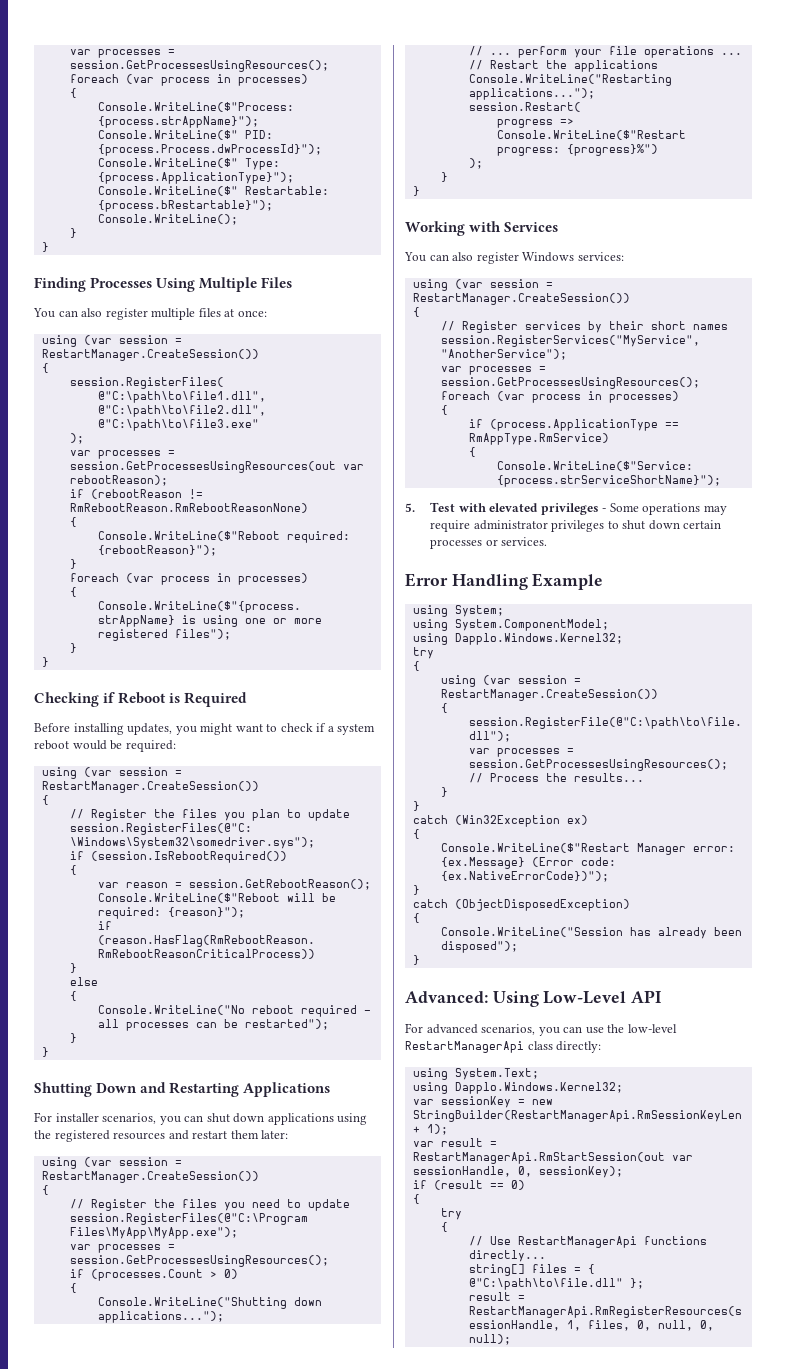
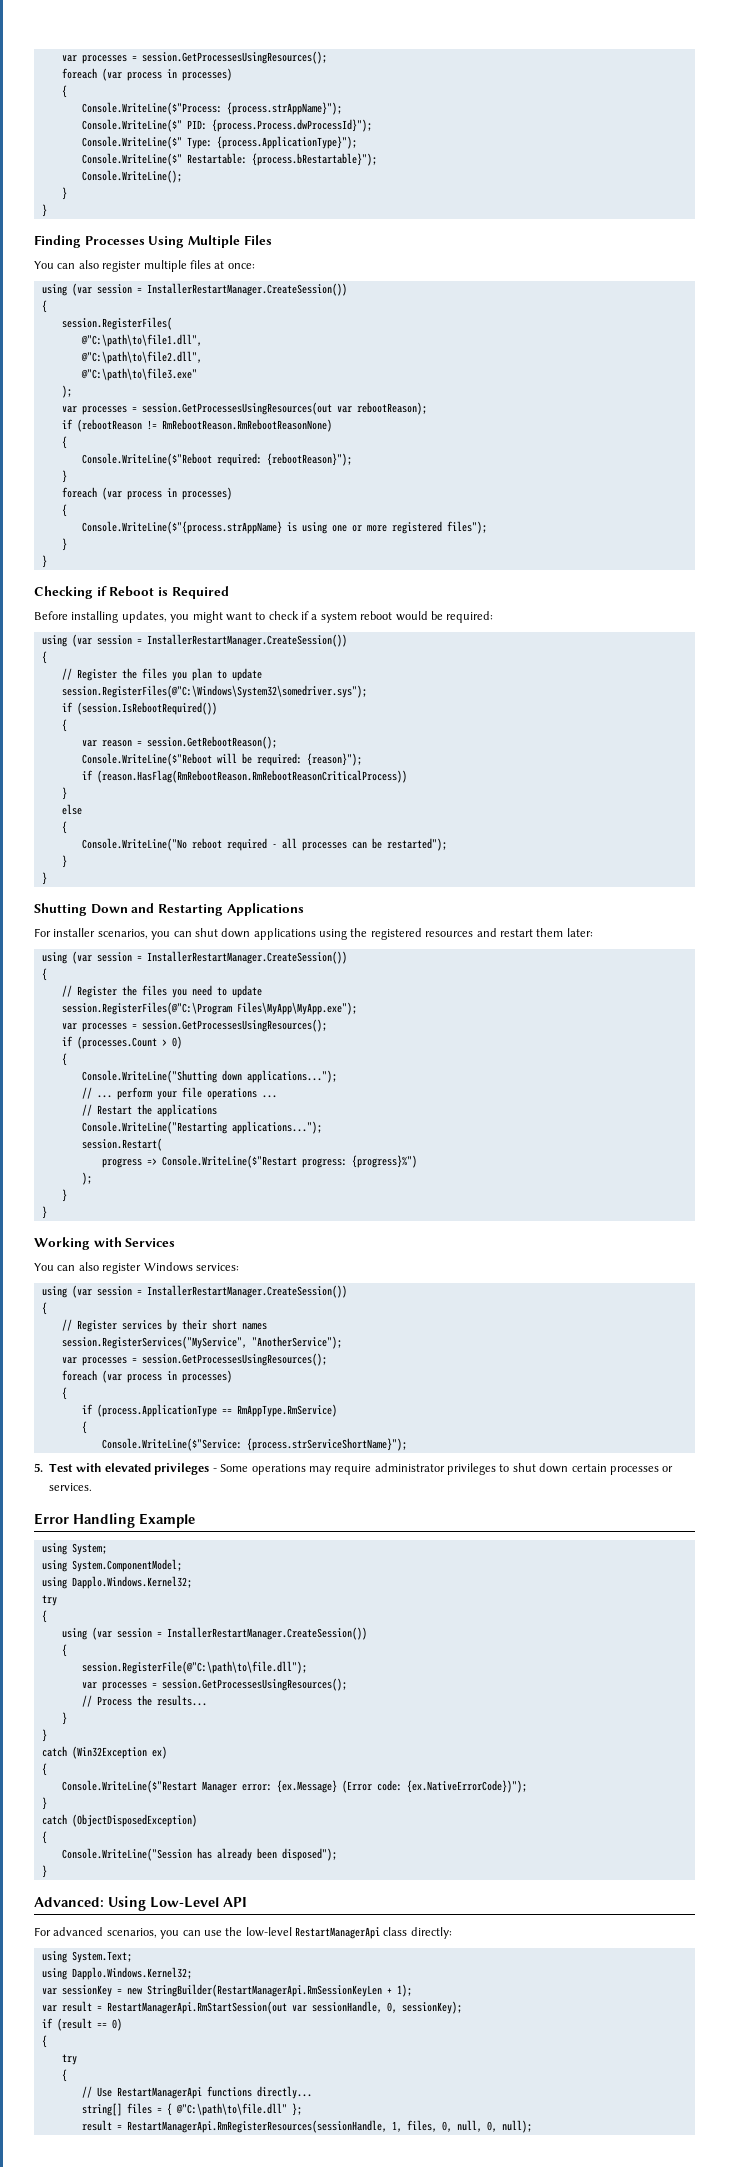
[41,349,259,361] RestartManager.CreateSession()) -> [146,283,347,296] InstallerRestartManager.CreateSession())
[41,781,259,793] RestartManager.CreateSession()) -> [146,634,347,647] InstallerRestartManager.CreateSession())
[41,1171,259,1183] RestartManager.CreateSession()) -> [146,951,347,964] InstallerRestartManager.CreateSession())
[412,293,630,305] RestartManager.CreateSession()) -> [146,1285,347,1298] InstallerRestartManager.CreateSession())
[440,689,658,701] RestartManager.CreateSession()) -> [166,1627,367,1640] InstallerRestartManager.CreateSession())

